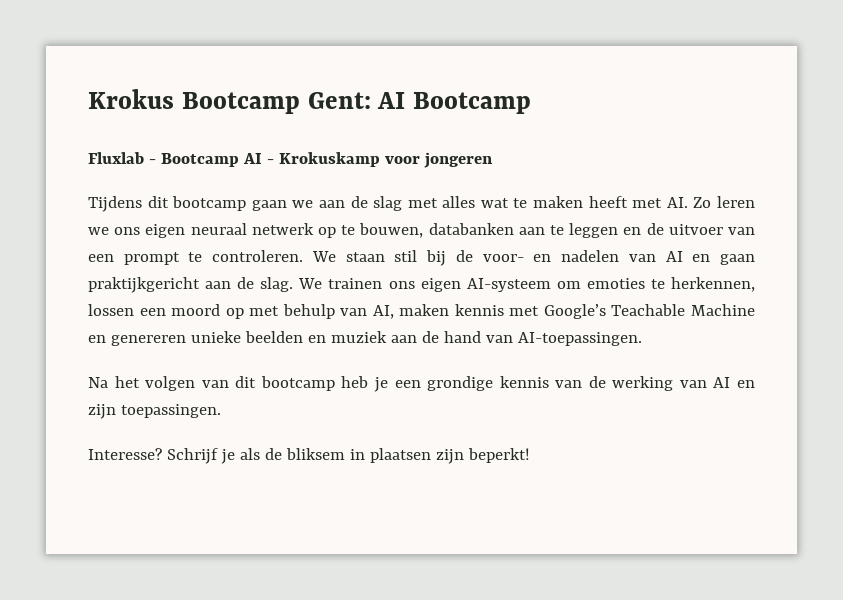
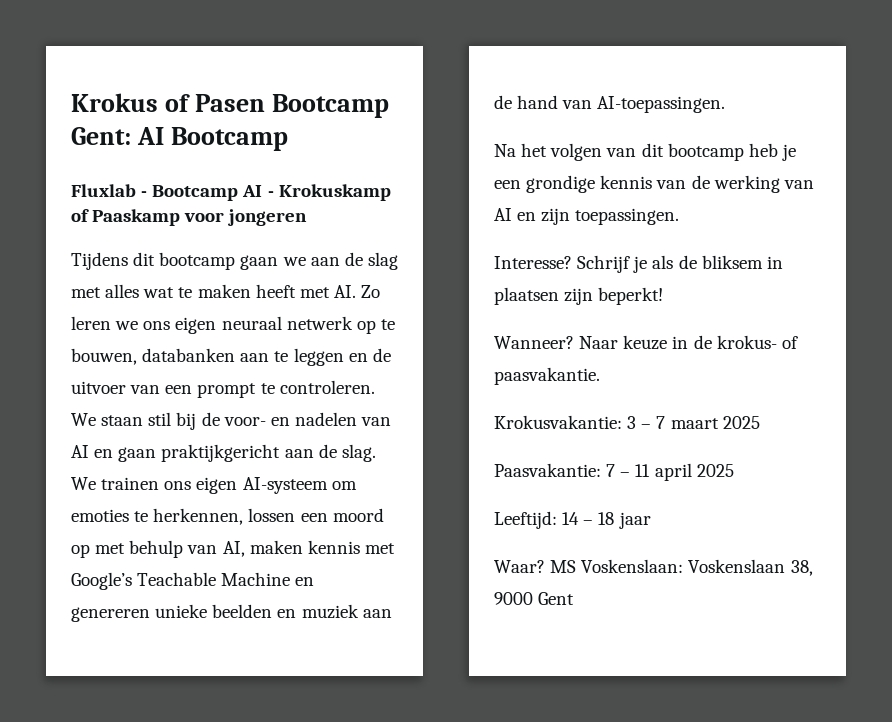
(174, 99) none -> [165,94,266,112] of Pasen
(380, 159) none -> [71,209,181,226] of Paaskamp
(530, 455) none -> [494,335,798,350] [494,367,600,385] [494,415,760,429] [494,463,734,481] [494,511,651,529] [494,559,813,576] [494,592,575,605] // Wanneer? Naar keuze in de krokus- of paasvakantie. // Krokusvakantie: 3 – 7 maart 2025 // Paasvakantie: 7 – 11 april 2025 // Leeftijd: 14 – 18 jaar // Waar? MS Voskenslaan: Voskenslaan 38, 9000 Gent

